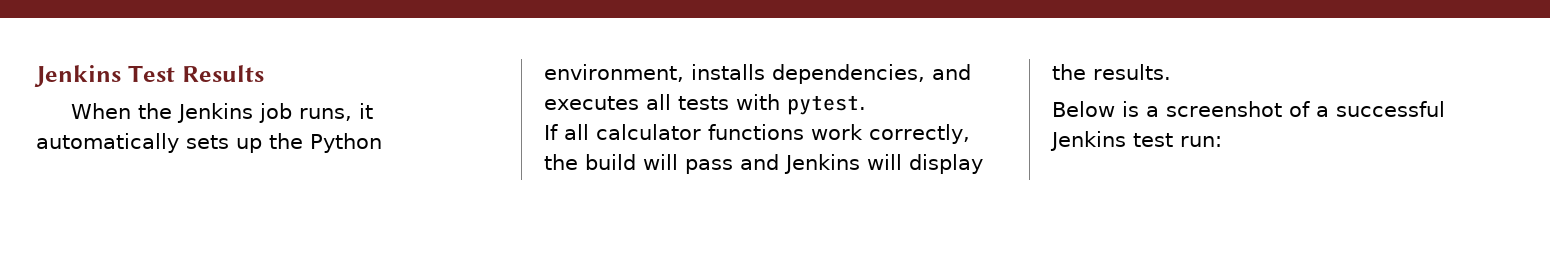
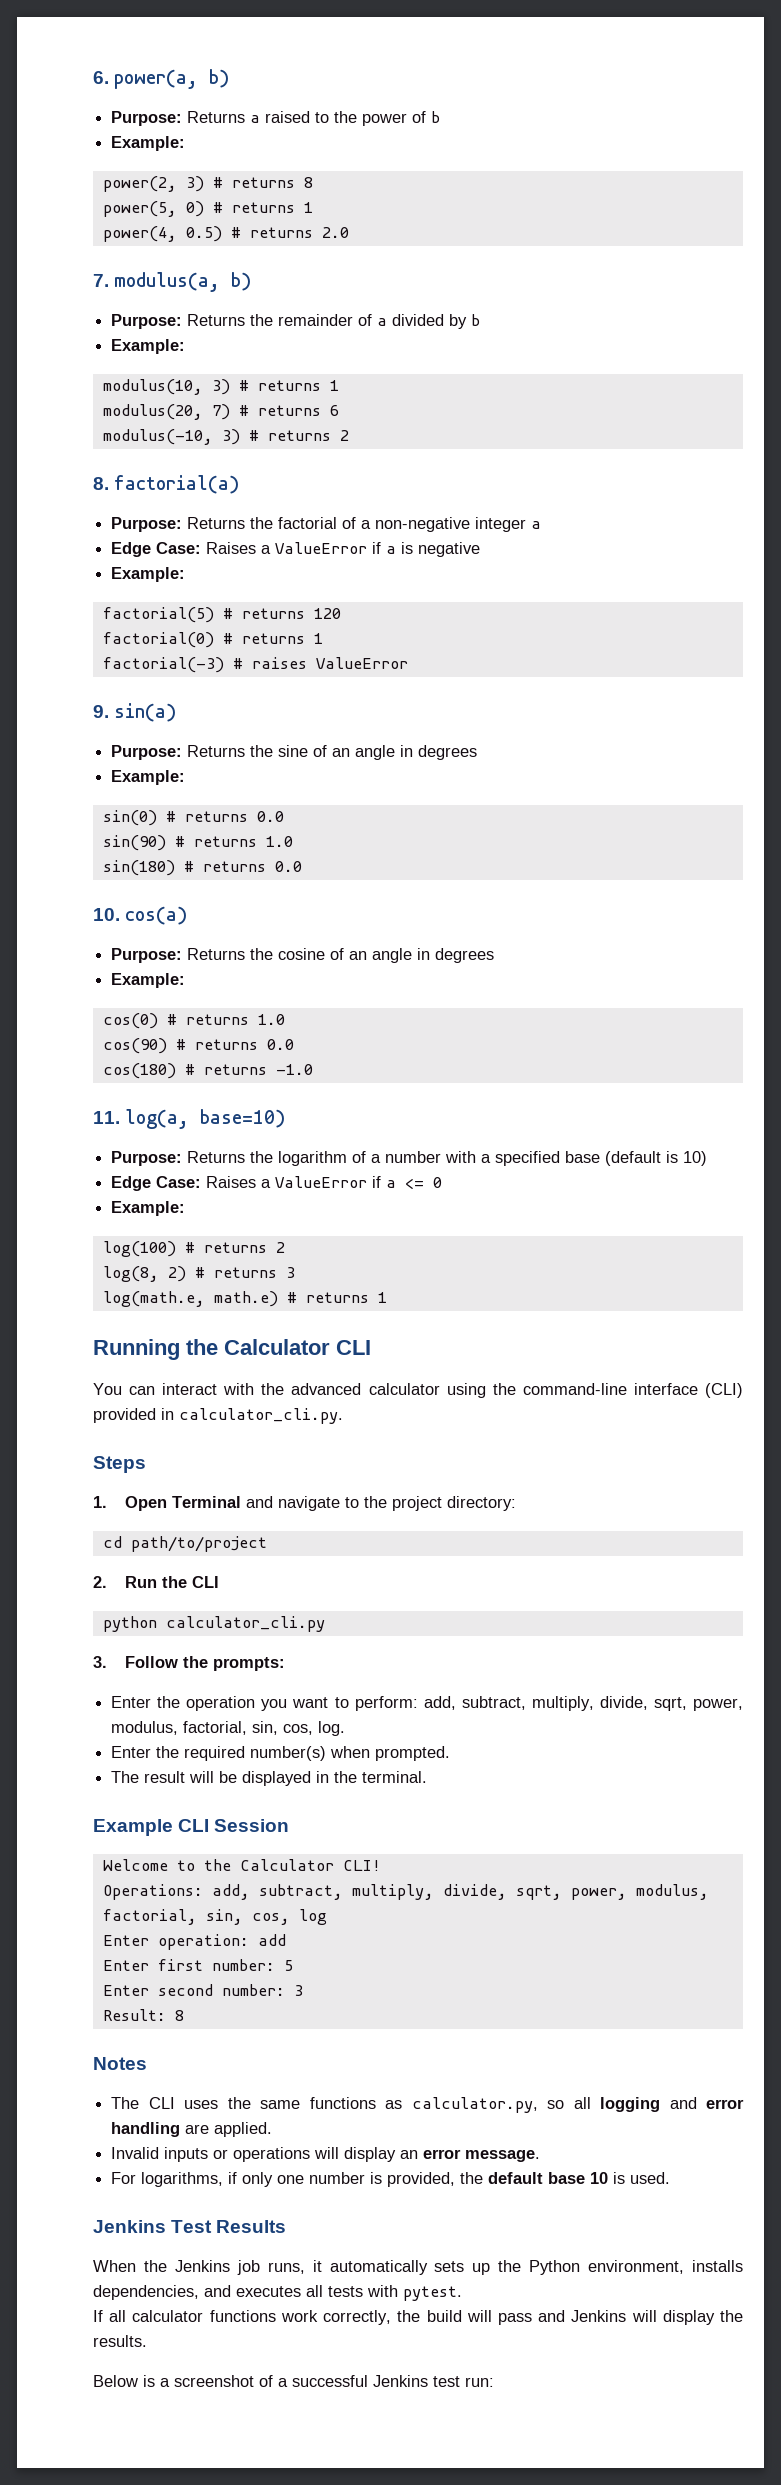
(34, 76) none -> [93,69,230,89] [111,111,441,126] [111,136,186,151] [102,176,313,192] [102,201,313,217] [102,226,349,242] [93,272,252,292] [111,314,481,329] [111,339,186,354] [102,379,339,395] [102,404,339,420] [102,429,349,445] [93,475,240,494] [111,517,542,532] [111,542,481,557] [111,567,186,582] [102,607,341,623] [102,632,323,648] [102,657,408,673] [93,703,177,722] [111,745,478,760] [111,770,186,785] [102,810,284,826] [102,835,293,851] [102,860,302,876] [93,906,188,925] [111,948,495,963] [111,973,186,988] [102,1013,285,1029] [102,1038,294,1054] [102,1063,313,1079] [93,1109,286,1129] [111,1151,708,1166] [111,1176,443,1191] [111,1201,186,1216] [102,1241,285,1257] [102,1266,295,1282] [102,1291,387,1307] [93,1339,371,1360] [93,1383,743,1398] [93,1408,343,1424] [93,1456,146,1473] [93,1496,516,1511] [102,1536,267,1552] [93,1576,219,1588] [102,1616,325,1632] [93,1656,285,1671] [111,1696,743,1711] [111,1721,346,1736] [111,1746,451,1761] [111,1771,428,1786] [93,1819,290,1836] [102,1859,381,1871] [102,1884,709,1900] [102,1909,327,1925] [102,1934,286,1950] [102,1959,293,1971] [102,1984,303,1996] [102,2009,184,2021] [93,2057,147,2070] [111,2097,744,2113] [111,2122,273,2137] [111,2147,541,2162] [111,2172,671,2187] 6. power(a, b) // Purpose: Returns a raised to the power of b // Example: // power(2, 3) # returns 8 // power(5, 0) # returns 1 // power(4, 0.5) # returns 2.0 // 7. modulus(a, b) // Purpose: Returns the remainder of a divided by b // Example: // modulus(10, 3) # returns 1 // modulus(20, 7) # returns 6 // modulus(-10, 3) # returns 2 // 8. factorial(a) // Purpose: Returns the factorial of a non-negative integer a // Edge Case: Raises a ValueError if a is negative // Example: // factorial(5) # returns 120 // factorial(0) # returns 1 // factorial(-3) # raises ValueError // 9. sin(a) // Purpose: Returns the sine of an angle in degrees // Example: // sin(0) # returns 0.0 // sin(90) # returns 1.0 // sin(180) # returns 0.0 // 10. cos(a) // Purpose: Returns the cosine of an angle in degrees // Example: // cos(0) # returns 1.0 // cos(90) # returns 0.0 // cos(180) # returns -1.0 // 11. log(a, base=10) // Purpose: Returns the logarithm of a number with a specified base (default is 10) // Edge Case: Raises a ValueError if a <= 0 // Example: // log(100) # returns 2 // log(8, 2) # returns 3 // log(math.e, math.e) # returns 1 // Running the Calculator CLI // You can interact with the advanced calculator using the command-line interface (CLI) provided in calculator_cli.py. // Steps // 1. Open Terminal and navigate to the project directory: // cd path/to/project // 2. Run the CLI // python calculator_cli.py // 3. Follow the prompts: // Enter the operation you want to perform: add, subtract, multiply, divide, sqrt, power, modulus, factorial, sin, cos, log. // Enter the required number(s) when prompted. // The result will be displayed in the terminal. // Example CLI Session // Welcome to the Calculator CLI! // Operations: add, subtract, multiply, divide, sqrt, power, modulus, factorial, sin, cos, log // Enter operation: add // Enter first number: 5 // Enter second number: 3 // Result: 8 // Notes // The CLI uses the same functions as calculator.py, so all logging and error handling are applied. // Invalid inputs or operations will display an error message. // For logarithms, if only one number is provided, the default base 10 is used. //

